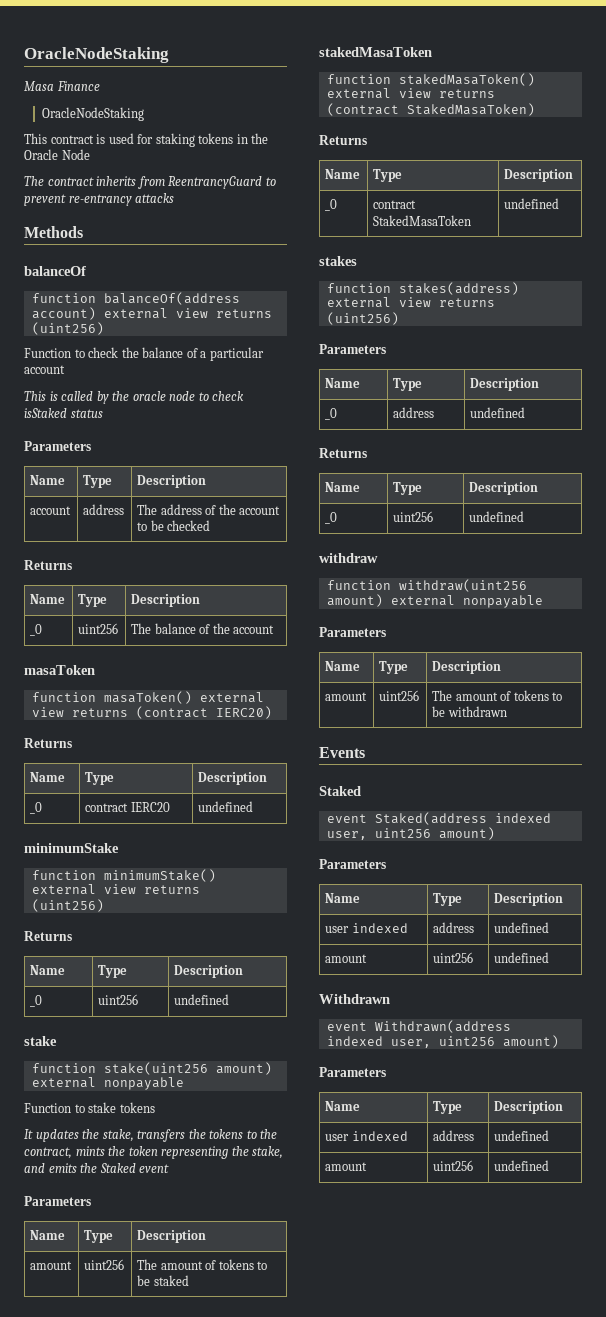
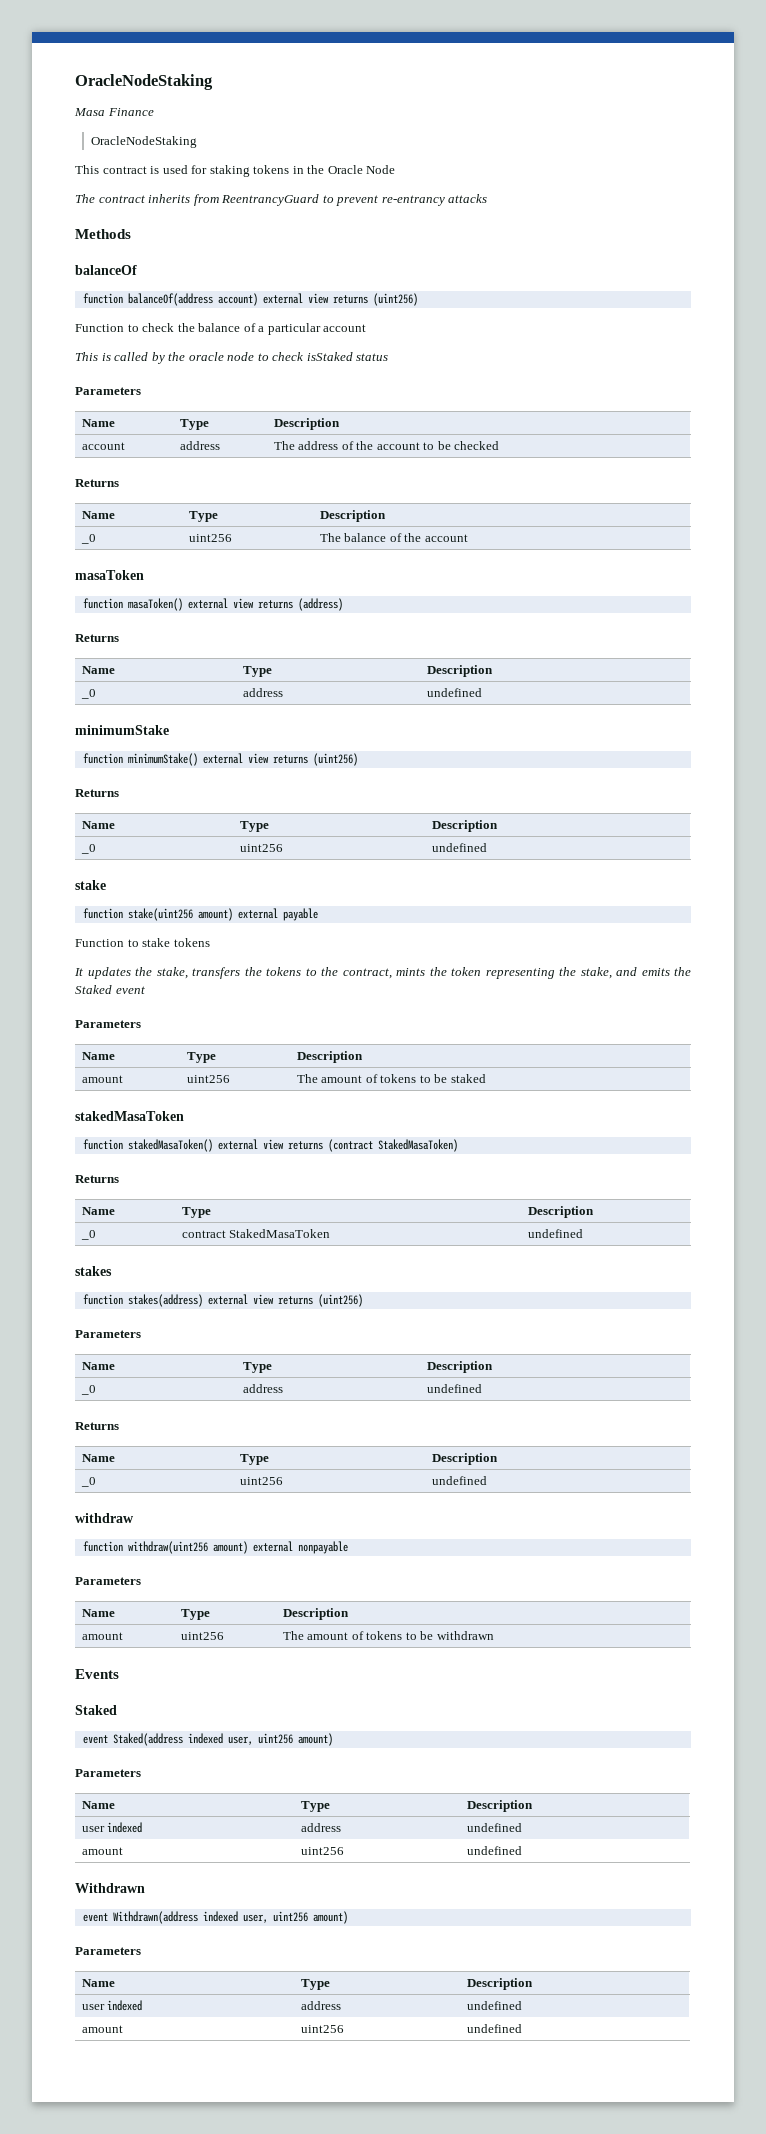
[135,706,272,719] [24,738,72,748] [30,772,66,782] [85,772,115,785] [198,772,268,785] [30,802,43,814] [85,802,170,812] (contract IERC20) // Returns // Name | Type | Description // _0 | contract IERC20 -> [297,598,343,611] [75,634,119,642] [81,666,115,674] [242,666,272,677] [426,665,493,677] [80,689,96,699] [242,688,283,697] (address) // Returns // Name | Type | Description // _0 | address
[103,1077,184,1090] nonpayable -> [282,908,318,921] payable

